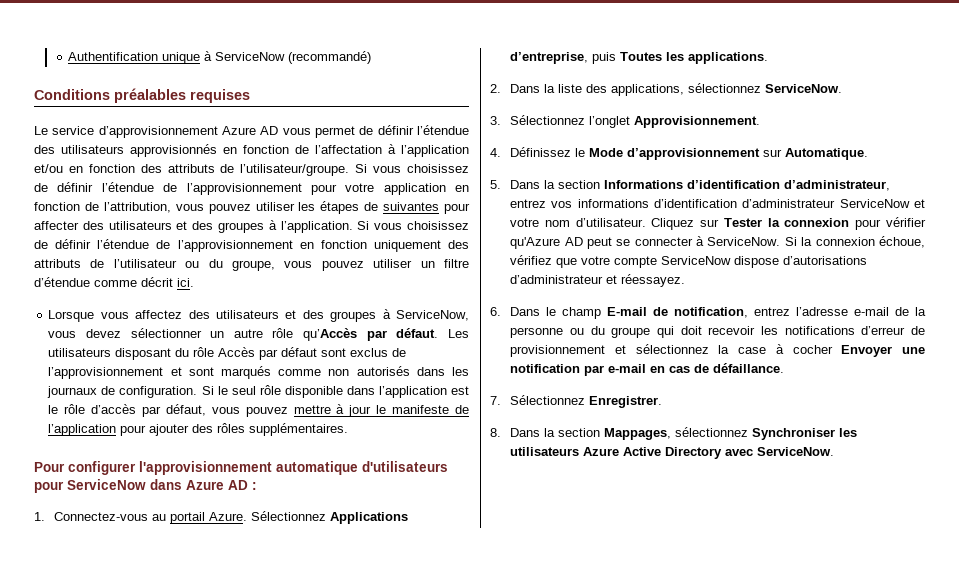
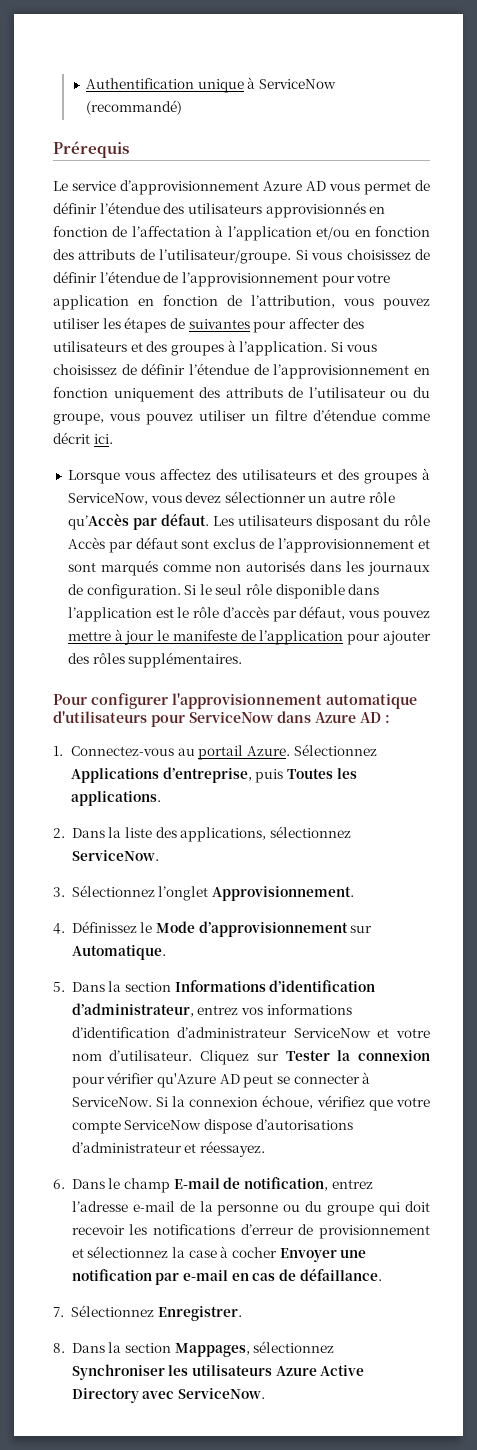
[34,88,250,103] Conditions préalables requises -> [53,141,129,158] Prérequis

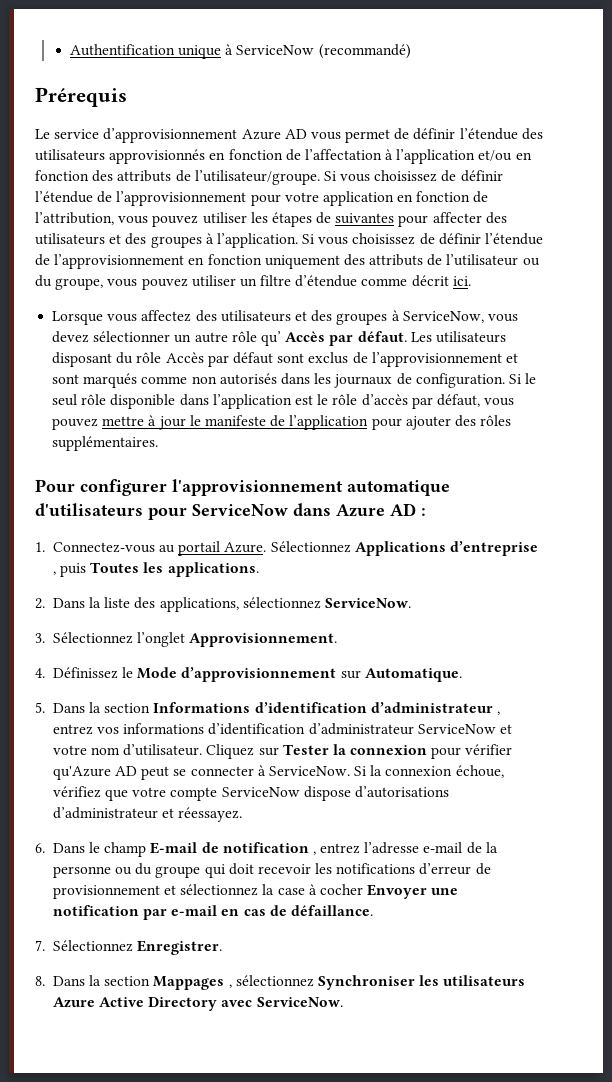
[67,513,129,530] qu’Accès -> [260,331,326,346] qu’ Accès
[162,767,252,783] d’entreprise, -> [449,541,538,556] [52,571,56,575] d’entreprise ,
[71,1003,194,1017] d’administrateur, -> [370,702,500,715] d’administrateur ,
[243,1177,328,1191] notification, -> [222,842,316,855] notification ,
[174,1343,250,1357] Mappages, -> [153,976,232,990] Mappages ,

